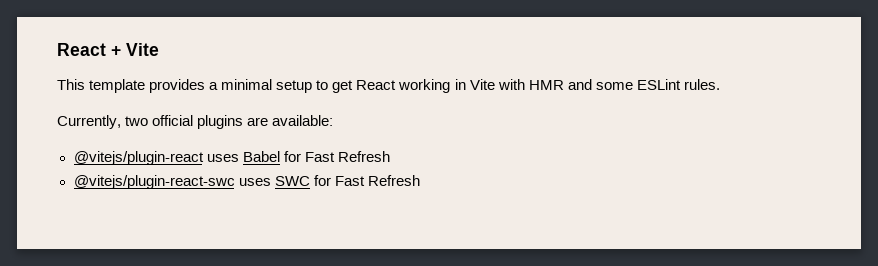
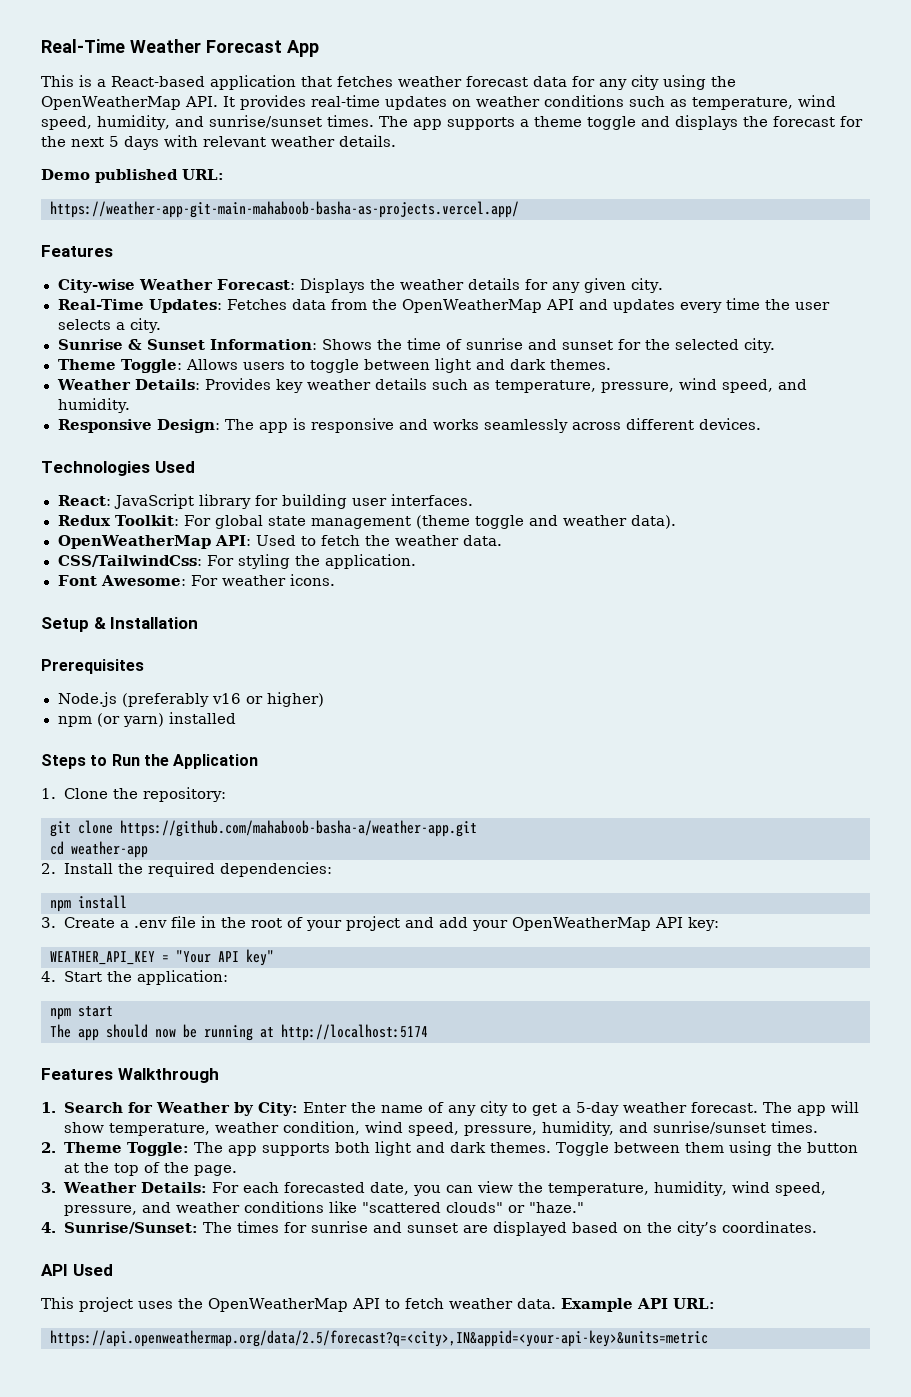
[57,43,159,56] [57,79,720,93] [57,115,334,129] [73,151,390,165] [73,175,420,189] React + Vite // This template provides a minimal setup to get React working in Vite with HMR and some ESLint rules. // Currently, two official plugins are available: // @vitejs/plugin-react uses Babel for Fast Refresh // @vitejs/plugin-react-swc uses SWC for Fast Refresh -> [41,39,319,57] [41,75,736,90] [41,95,836,110] [41,115,863,130] [41,135,396,150] [41,169,224,183] [50,201,519,218] [41,245,113,257] [57,278,664,293] [57,298,831,313] [57,318,162,333] [57,338,776,353] [57,358,612,373] [56,378,808,393] [57,398,131,413] [57,418,761,433] [41,461,195,476] [57,494,473,509] [57,515,677,529] [57,535,503,549] [57,554,417,569] [57,574,335,586] [41,617,199,632] [41,659,144,674] [57,692,324,707] [57,712,236,727] [41,754,259,769] [41,787,226,802] [50,820,477,837] [50,841,148,858] [41,862,332,877] [50,895,127,912] [41,916,720,931] [50,949,274,966] [41,970,228,985] [50,1006,113,1020] [50,1024,428,1041] [41,1068,219,1083] [41,1101,860,1116] [63,1121,819,1136] [41,1141,859,1156] [63,1162,237,1176] [41,1181,827,1196] [63,1201,584,1216] [41,1221,817,1236] [41,1264,113,1276] [41,1297,715,1312] [50,1330,708,1347] Real-Time Weather Forecast App // This is a React-based application that fetches weather forecast data for any city using the OpenWeatherMap API. It provides real-time updates on weather conditions such as temperature, wind speed, humidity, and sunrise/sunset times. The app supports a theme toggle and displays the forecast for the next 5 days with relevant weather details. // Demo published URL: // https://weather-app-git-main-mahaboob-basha-as-projects.vercel.app/ // Features // City-wise Weather Forecast: Displays the weather details for any given city. // Real-Time Updates: Fetches data from the OpenWeatherMap API and updates every time the user selects a city. // Sunrise & Sunset Information: Shows the time of sunrise and sunset for the selected city. // Theme Toggle: Allows users to toggle between light and dark themes. // Weather Details: Provides key weather details such as temperature, pressure, wind speed, and humidity. // Responsive Design: The app is responsive and works seamlessly across different devices. // Technologies Used // React: JavaScript library for building user interfaces. // Redux Toolkit: For global state management (theme toggle and weather data). // OpenWeatherMap API: Used to fetch the weather data. // CSS/TailwindCss: For styling the application. // Font Awesome: For weather icons. // Setup & Installation // Prerequisites // Node.js (preferably v16 or higher) // npm (or yarn) installed // Steps to Run the Application // 1. Clone the repository: // git clone https://github.com/mahaboob-basha-a/weather-app.git // cd weather-app // 2. Install the required dependencies: // npm install // 3. Create a .env file in the root of your project and add your OpenWeatherMap API key: // WEATHER_API_KEY = "Your API key" // 4. Start the application: // npm start // The app should now be running at http://localhost:5174 // Features Walkthrough // 1. Search for Weather by City: Enter the name of any city to get a 5-day weather forecast. The app will show temperature, weather condition, wind speed, pressure, humidity, and sunrise/sunset times. // 2. Theme Toggle: The app supports both light and dark themes. Toggle between them using the button at the top of the page. // 3. Weather Details: For each forecasted date, you can view the temperature, humidity, wind speed, pressure, and weather conditions like "scattered clouds" or "haze." // 4. Sunrise/Sunset: The times for sunrise and sunset are displayed based on the city’s coordinates. // API Used // This project uses the OpenWeatherMap API to fetch weather data. Example API URL: // https://api.openweathermap.org/data/2.5/forecast?q=<city>,IN&appid=<your-api-key>&units=metric

